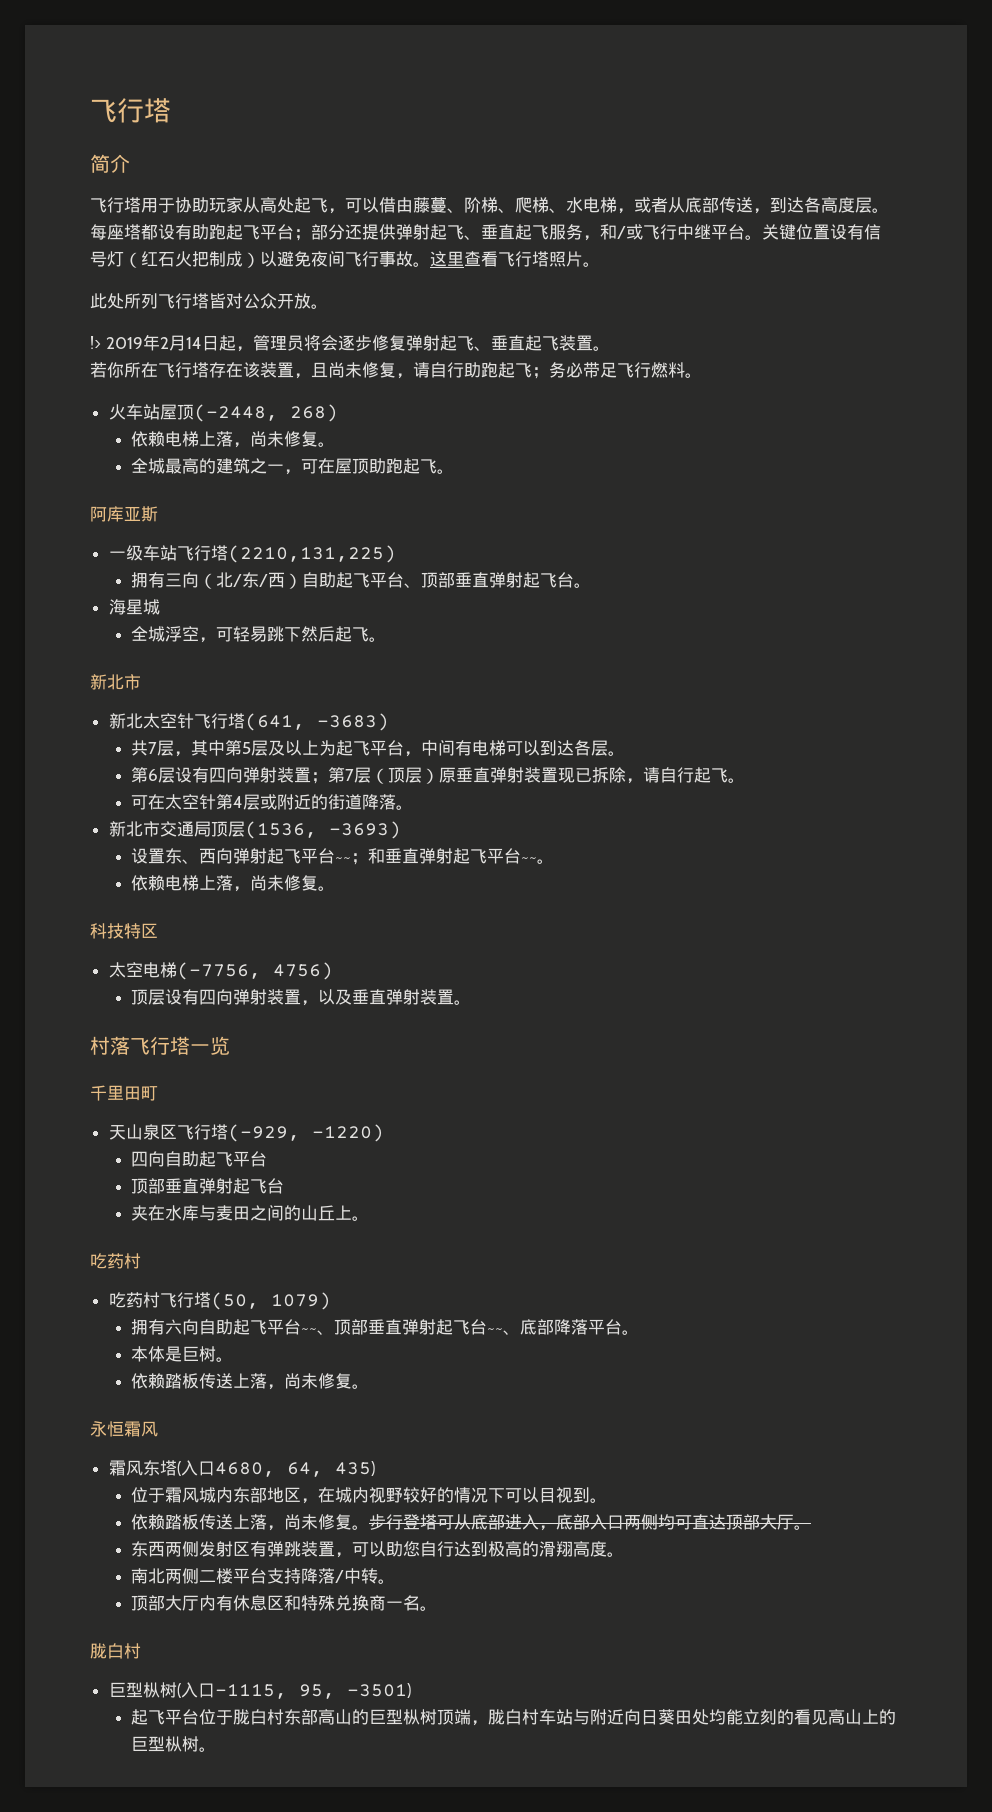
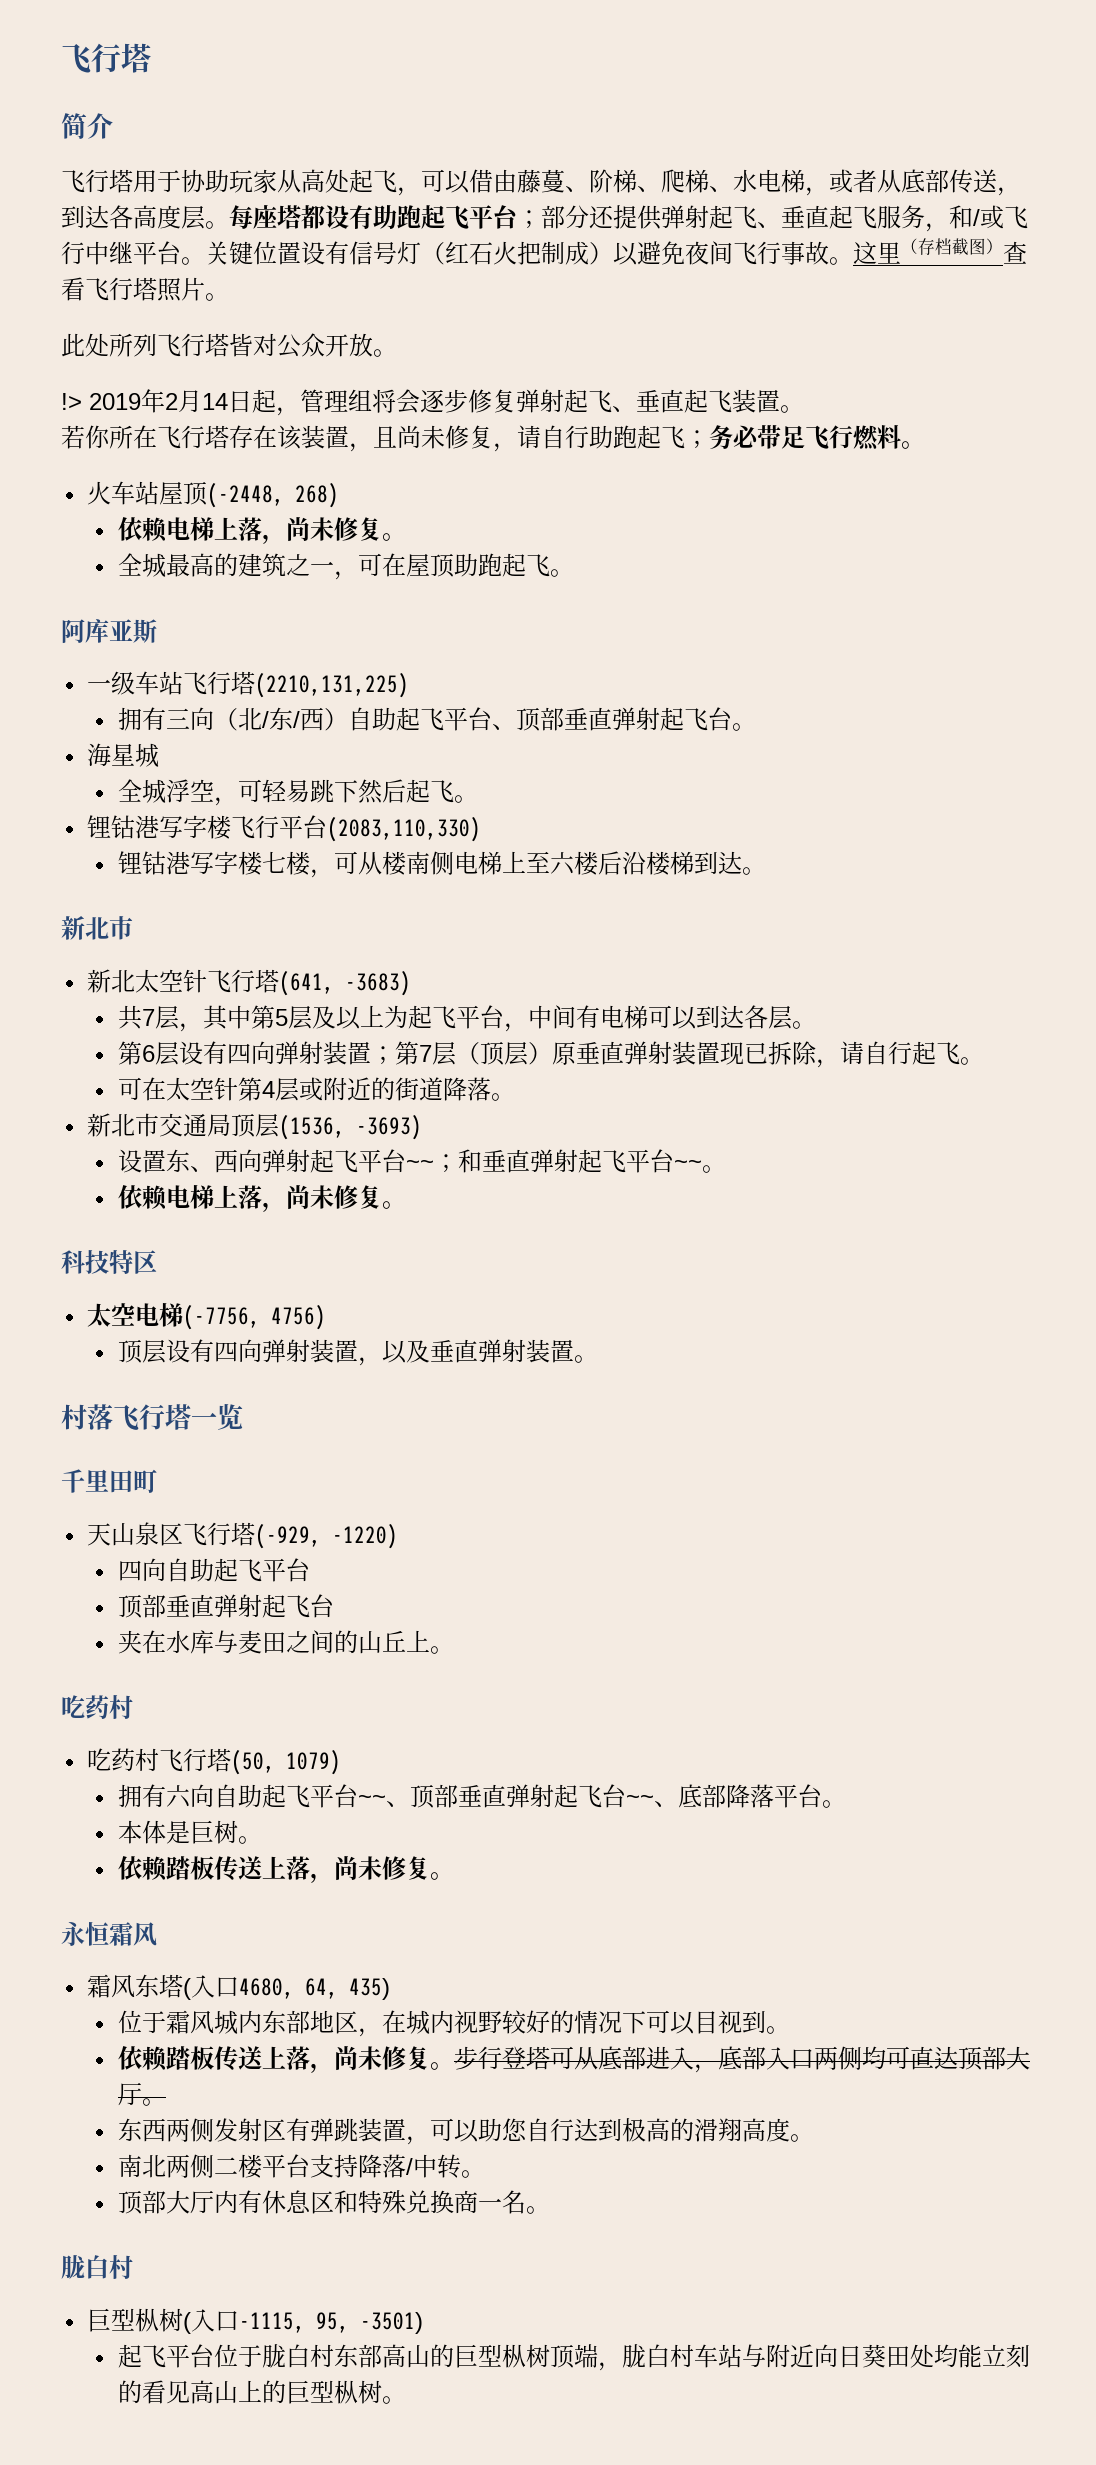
(464, 258) none -> [901,238,1003,256] （存档截图）
[286,335,304,351] 员 -> [348,389,372,411] 组
(386, 639) none -> [87,815,482,842] [117,851,766,878] // 锂钴港写字楼飞行平台(2083,110,330) // 锂钴港写字楼七楼，可从楼南侧电梯上至六楼后沿楼梯到达。

